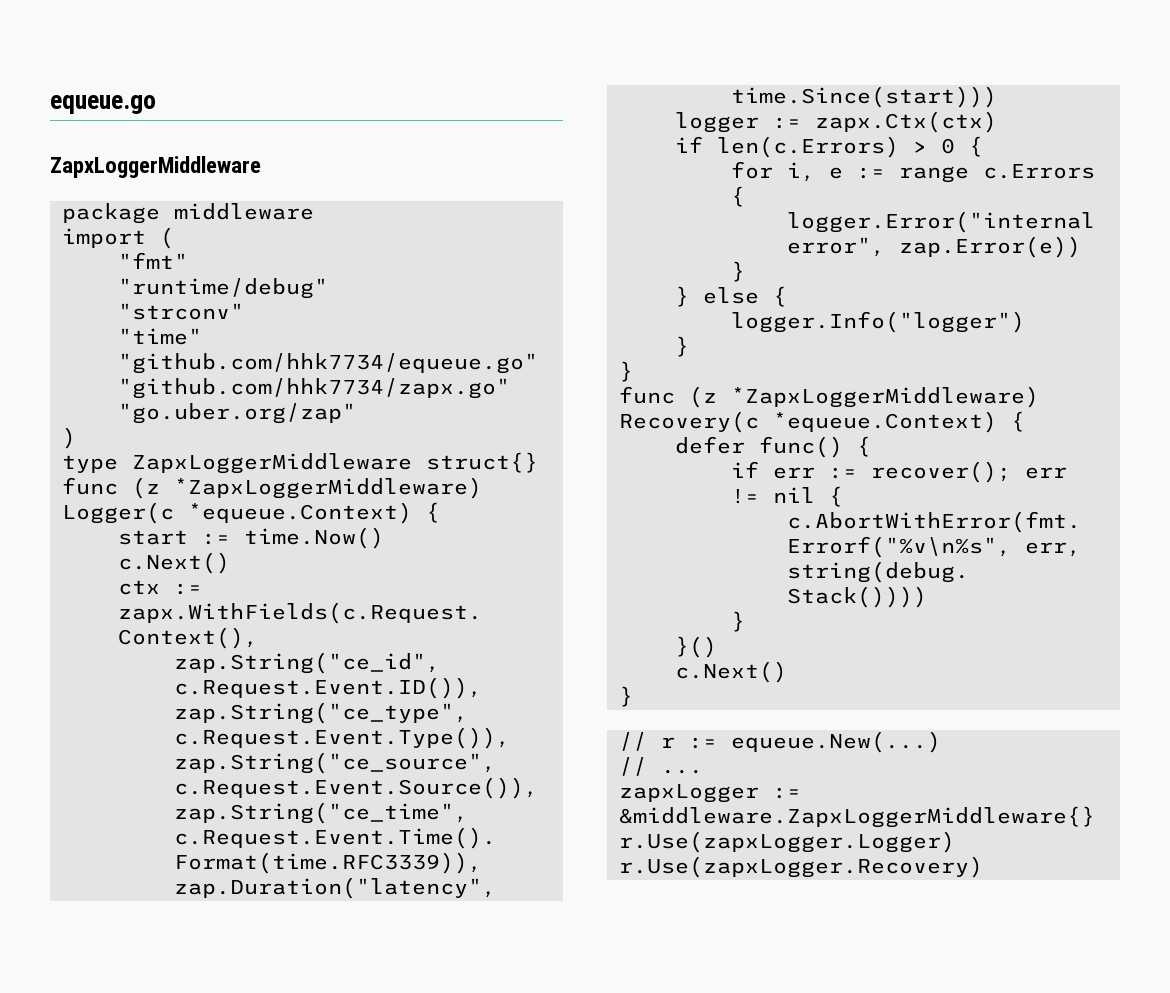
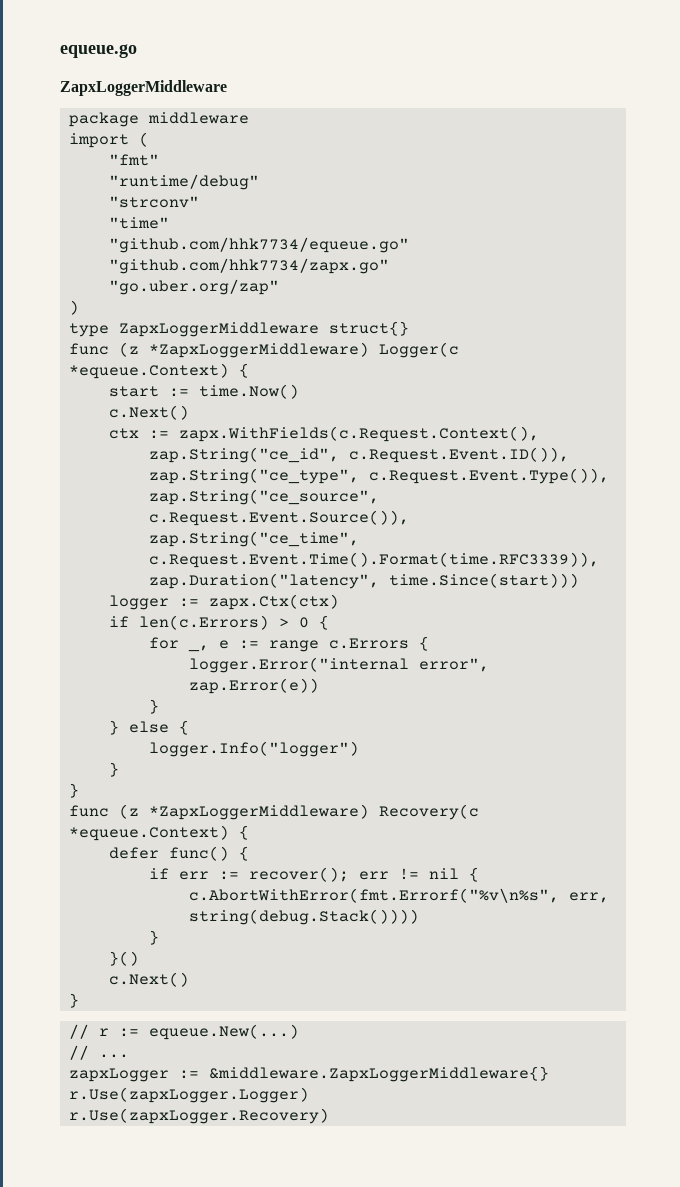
[786,162,815,182] i, -> [187,645,209,652] _,

